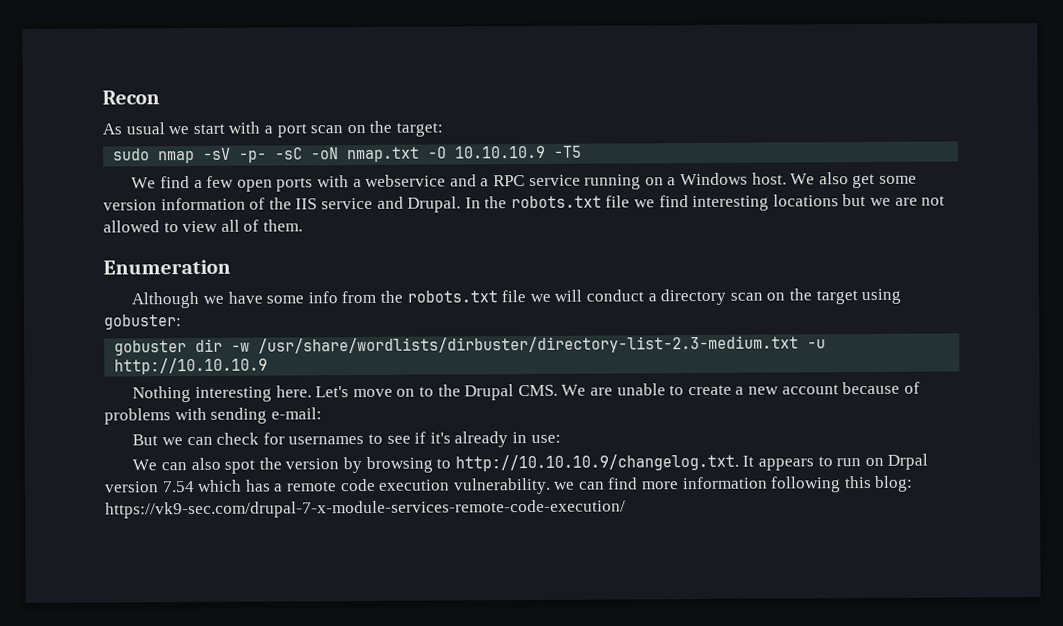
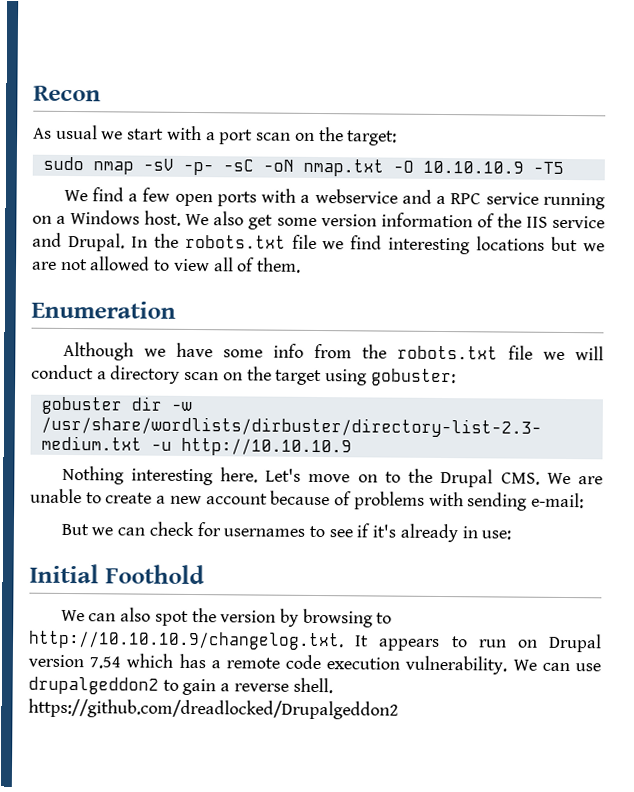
(561, 439) none -> [29,563,205,585] // Initial Foothold
[887,453,929,470] Drpal -> [548,633,603,653] Drupal
[554,475,914,493] [105,499,626,519] we can find more information following this blog: https://vk9-sec.com/drupal-7-x-module-services-remote-code-execution/ -> [512,659,601,672] [28,676,333,696] [28,698,399,720] We can use drupalgeddon2 to gain a reverse shell. https://github.com/dreadlocked/Drupalgeddon2

